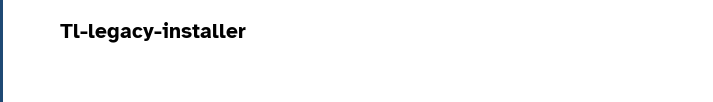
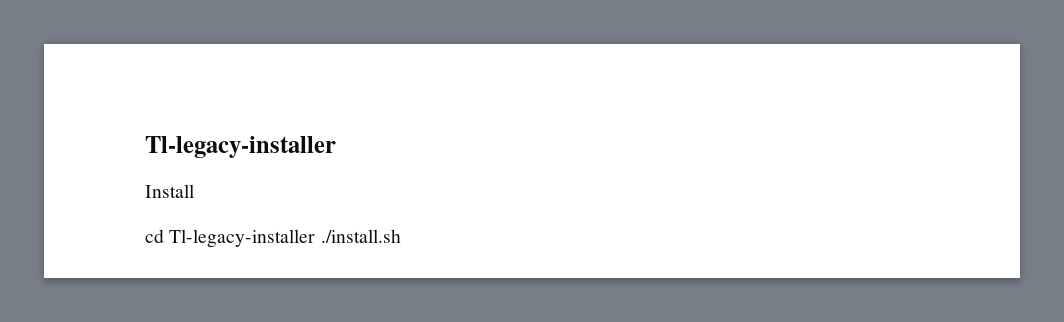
[60,22,246,43] Tl-legacy-installer -> [145,136,336,158] [145,184,194,198] [145,229,401,248] Tl-legacy-installer // Install // cd Tl-legacy-installer ./install.sh

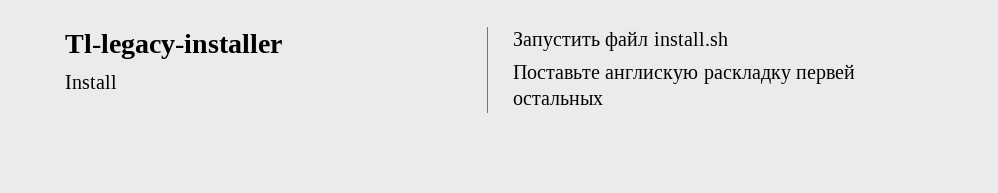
[145,229,401,248] cd Tl-legacy-installer ./install.sh -> [513,31,728,51] [513,64,856,84] [513,95,603,105] Запустить файл install.sh // Поставьте англискую раскладку первей остальных

